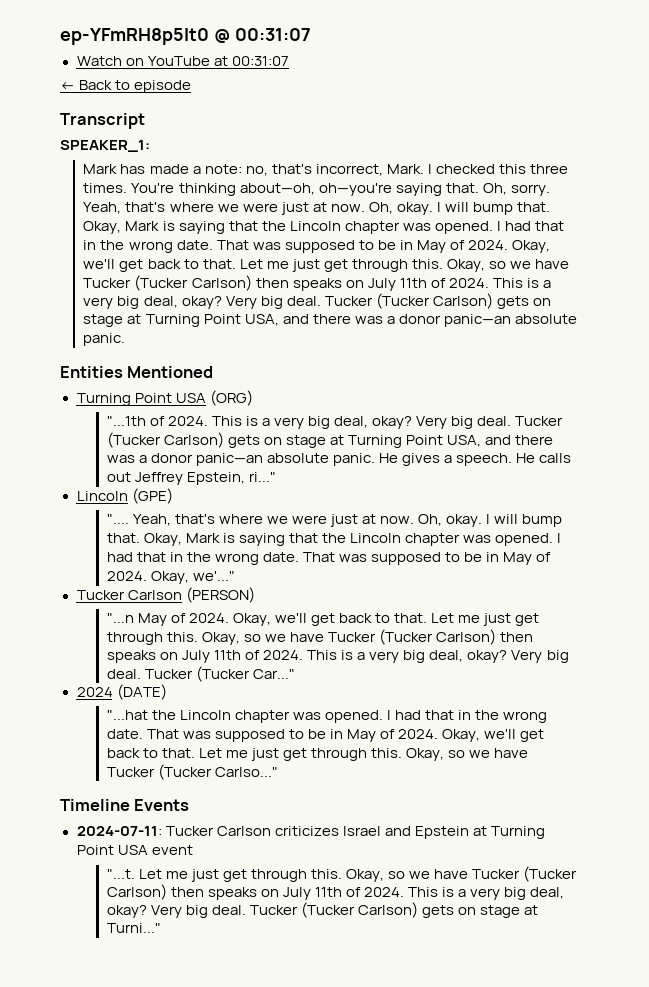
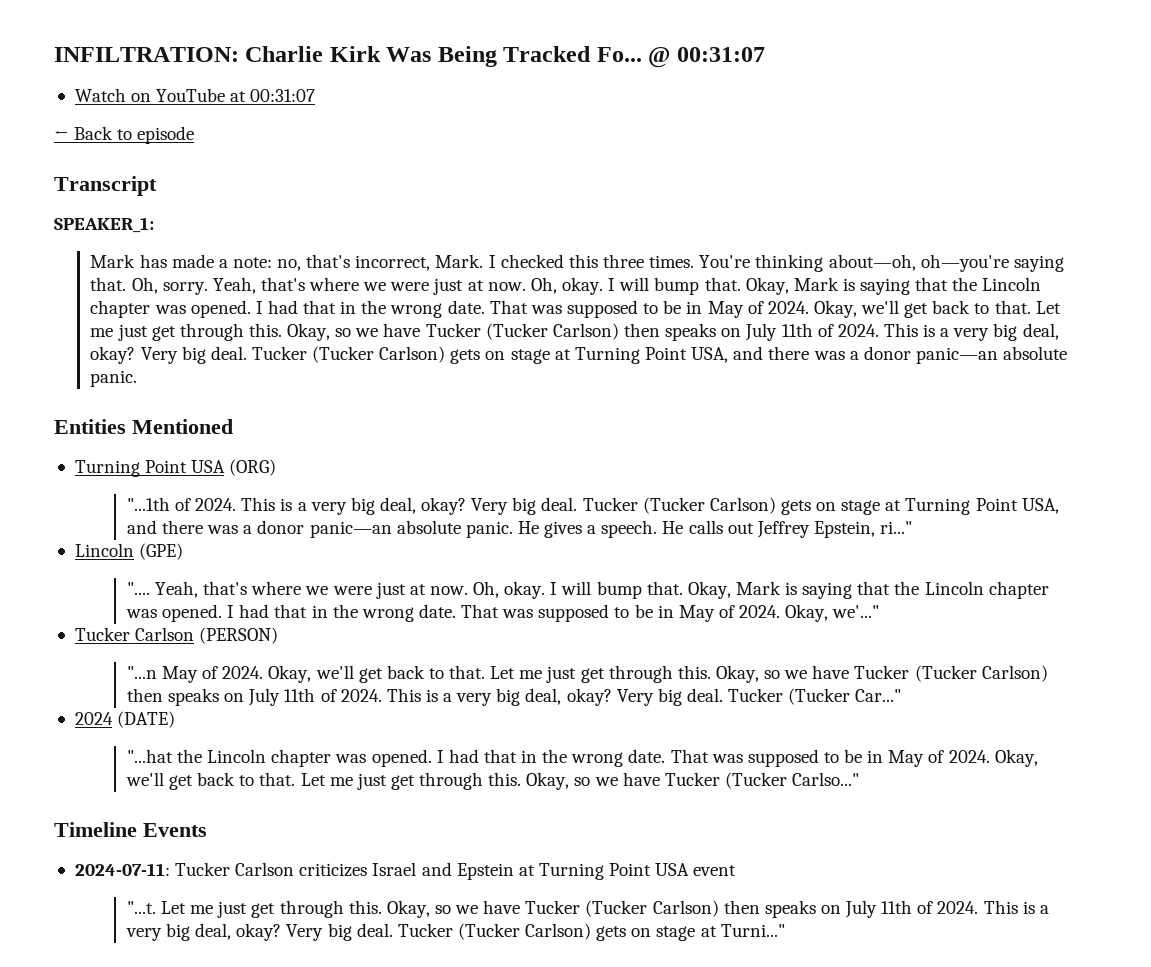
[60,28,209,45] ep-YFmRH8p5lt0 -> [54,46,642,67] INFILTRATION: Charlie Kirk Was Being Tracked Fo...

